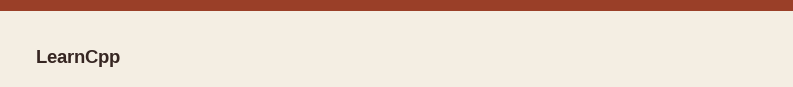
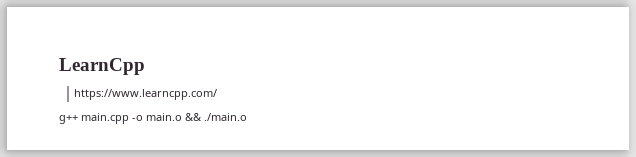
(120, 58) none -> [74,89,218,100] [59,113,247,124] // https://www.learncpp.com/ // g++ main.cpp -o main.o && ./main.o

